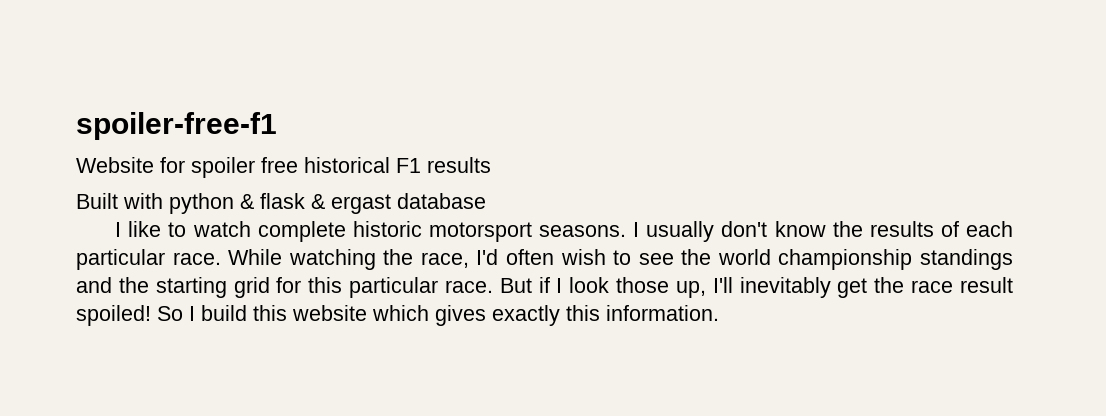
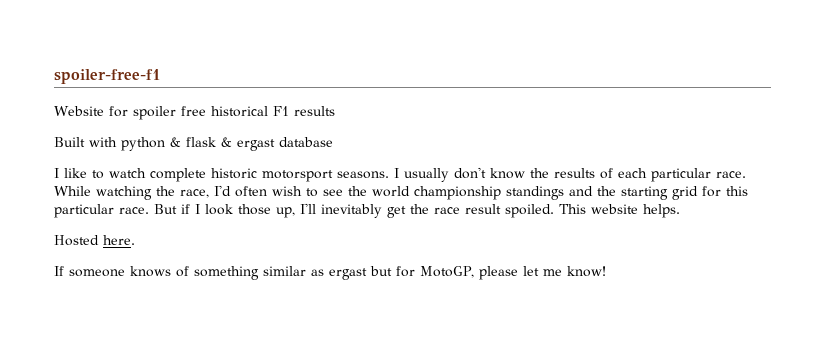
[76,305,719,326] spoiled! So I build this website which gives exactly this information. -> [505,204,680,218] [54,235,135,246] [54,266,606,280] spoiled. This website helps. // Hosted here. // If someone knows of something similar as ergast but for MotoGP, please let me know!

